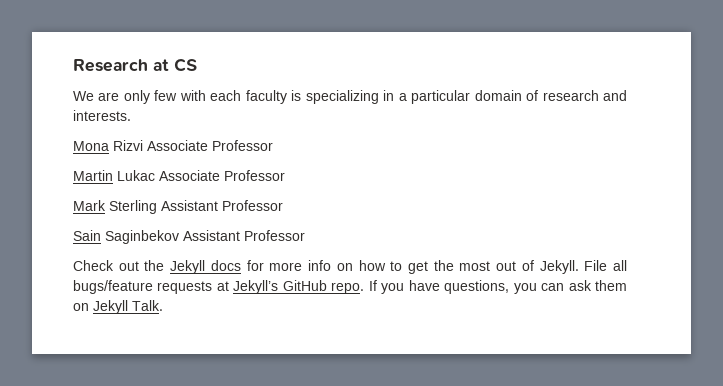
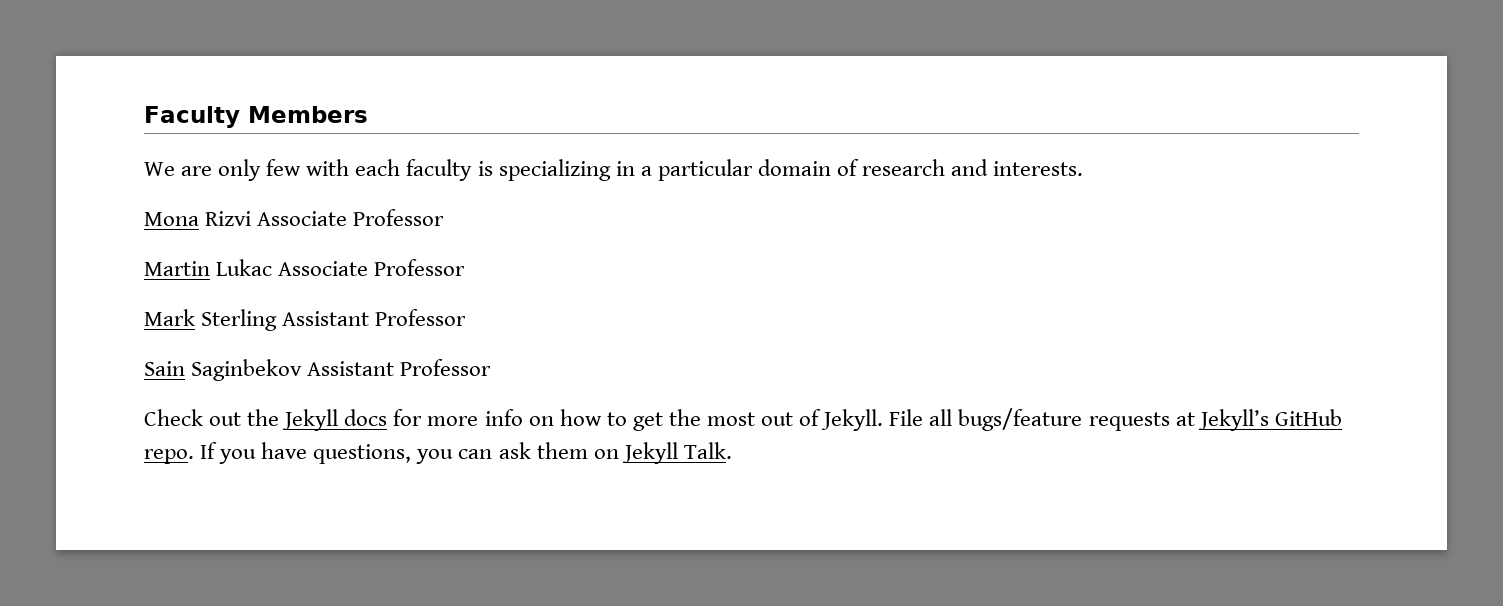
[73,58,197,72] Research at CS -> [144,106,368,128] Faculty Members

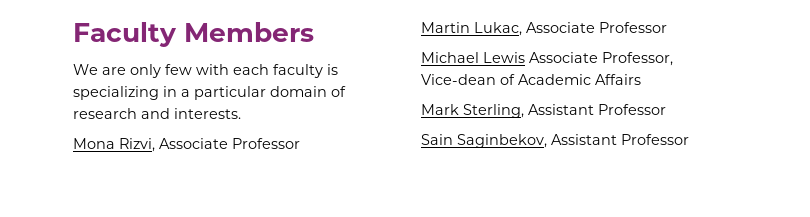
[205,211,252,226] Rizvi -> [119,138,155,152] Rizvi,
[216,259,466,276] Lukac Associate Professor -> [474,22,667,36] [421,52,673,66] [421,74,641,85] Lukac, Associate Professor // Michael Lewis Associate Professor, Vice-dean of Academic Affairs
[201,309,278,331] Sterling -> [463,104,524,118] Sterling,
[191,359,492,381] [144,408,1342,431] [144,442,732,464] Saginbekov Assistant Professor // Check out the Jekyll docs for more info on how to get the most out of Jekyll. File all bugs/feature requests at Jekyll’s GitHub repo. If you have questions, you can ask them on Jekyll Talk. -> [457,134,689,148] Saginbekov, Assistant Professor

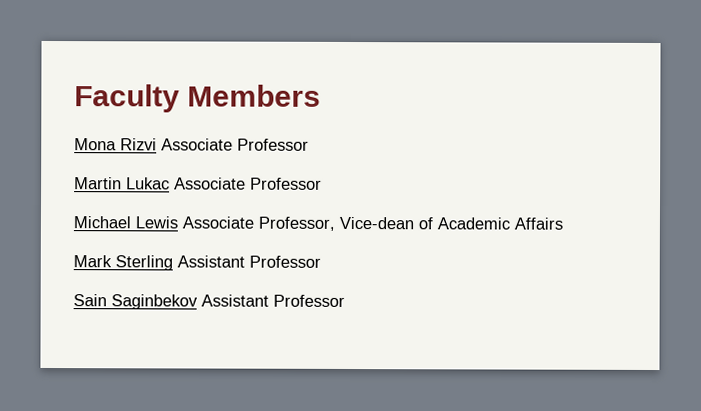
[73,64,338,78] [73,86,346,100] [73,108,241,119] // We are only few with each faculty is specializing in a particular domain of research and interests. -> (322, 95) none
[119,138,155,152] Rizvi, -> [120,138,157,151] Rizvi
[474,22,522,36] Lukac, -> [126,177,170,190] Lukac
[463,104,524,118] Sterling, -> [115,255,173,271] Sterling
[457,134,547,148] Saginbekov, -> [111,294,198,310] Saginbekov

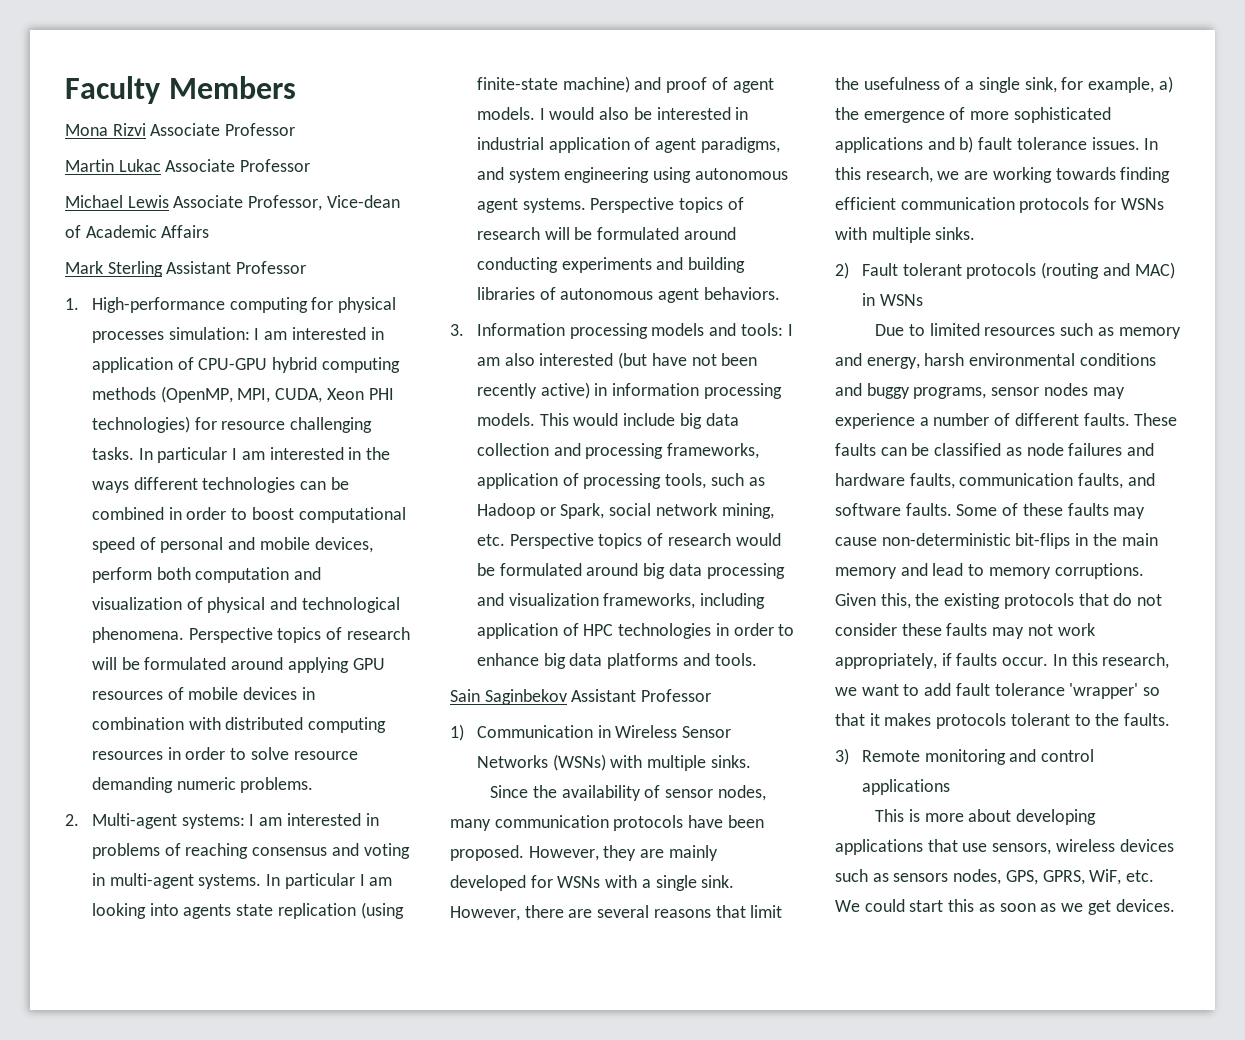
[73,294,345,310] Sain Saginbekov Assistant Professor -> [65,297,397,313] [92,327,384,343] [92,357,400,373] [92,386,394,403] [92,416,373,433] [92,447,391,463] [92,477,349,493] [92,507,406,523] [92,537,373,553] [92,567,322,583] [92,597,400,613] [92,627,410,643] [92,657,385,673] [92,687,315,700] [92,717,387,733] [92,747,358,760] [92,777,314,793] [65,813,379,829] [92,843,410,859] [92,873,393,889] [92,902,404,919] [477,76,774,93] [477,107,749,120] [477,137,780,153] [477,167,788,183] [477,197,744,213] [477,227,736,240] [477,257,746,273] [477,287,780,303] [450,323,793,339] [477,352,758,369] [477,382,782,399] [477,413,739,429] [477,443,760,459] [477,473,765,489] [477,503,774,519] [477,533,781,549] [477,563,785,579] [477,593,766,609] [477,623,795,639] [477,653,757,669] [450,689,712,705] [450,724,732,741] [477,754,751,771] [490,785,766,801] [450,815,764,831] [450,845,718,861] [450,875,735,891] [450,905,783,921] [835,76,1173,93] [835,107,1111,123] [835,136,1159,153] [835,167,1171,183] [835,197,1164,213] [835,227,976,243] [835,262,1175,279] [862,293,923,306] [875,323,1181,339] [835,353,1156,369] [835,383,1125,399] [835,413,1178,429] [835,443,1155,456] [835,473,1155,489] [835,503,1146,519] [835,533,1158,549] [835,563,1144,579] [835,593,1163,609] [835,623,1095,639] [835,653,1170,669] [835,683,1161,699] [835,713,1171,729] [835,748,1095,765] [862,779,951,795] [875,809,1097,825] [835,839,1174,855] [835,869,1155,885] [835,899,1175,915] 1. High-performance computing for physical processes simulation: I am interested in application of CPU-GPU hybrid computing methods (OpenMP, MPI, CUDA, Xeon PHI technologies) for resource challenging tasks. In particular I am interested in the ways different technologies can be combined in order to boost computational speed of personal and mobile devices, perform both computation and visualization of physical and technological phenomena. Perspective topics of research will be formulated around applying GPU resources of mobile devices in combination with distributed computing resources in order to solve resource demanding numeric problems. // 2. Multi-agent systems: I am interested in problems of reaching consensus and voting in multi-agent systems. In particular I am looking into agents state replication (using finite-state machine) and proof of agent models. I would also be interested in industrial application of agent paradigms, and system engineering using autonomous agent systems. Perspective topics of research will be formulated around conducting experiments and building libraries of autonomous agent behaviors. // 3. Information processing models and tools: I am also interested (but have not been recently active) in information processing models. This would include big data collection and processing frameworks, application of processing tools, such as Hadoop or Spark, social network mining, etc. Perspective topics of research would be formulated around big data processing and visualization frameworks, including application of HPC technologies in order to enhance big data platforms and tools. // Sain Saginbekov Assistant Professor // 1) Communication in Wireless Sensor Networks (WSNs) with multiple sinks. // Since the availability of sensor nodes, many communication protocols have been proposed. However, they are mainly developed for WSNs with a single sink. However, there are several reasons that limit the usefulness of a single sink, for example, a) the emergence of more sophisticated applications and b) fault tolerance issues. In this research, we are working towards finding efficient communication protocols for WSNs with multiple sinks. // 2) Fault tolerant protocols (routing and MAC) in WSNs // Due to limited resources such as memory and energy, harsh environmental conditions and buggy programs, sensor nodes may experience a number of different faults. These faults can be classified as node failures and hardware faults, communication faults, and software faults. Some of these faults may cause non-deterministic bit-flips in the main memory and lead to memory corruptions. Given this, the existing protocols that do not consider these faults may not work appropriately, if faults occur. In this research, we want to add fault tolerance 'wrapper' so that it makes protocols tolerant to the faults. // 3) Remote monitoring and control applications // This is more about developing applications that use sensors, wireless devices such as sensors nodes, GPS, GPRS, WiF, etc. We could start this as soon as we get devices.

